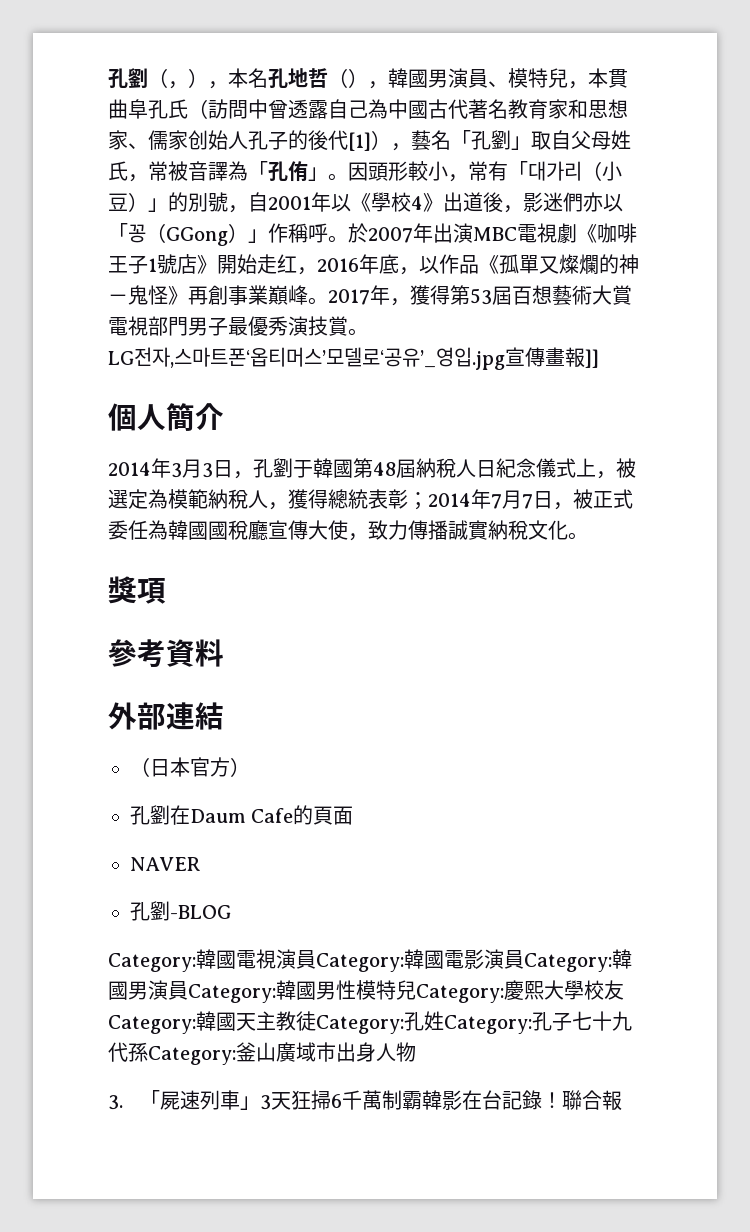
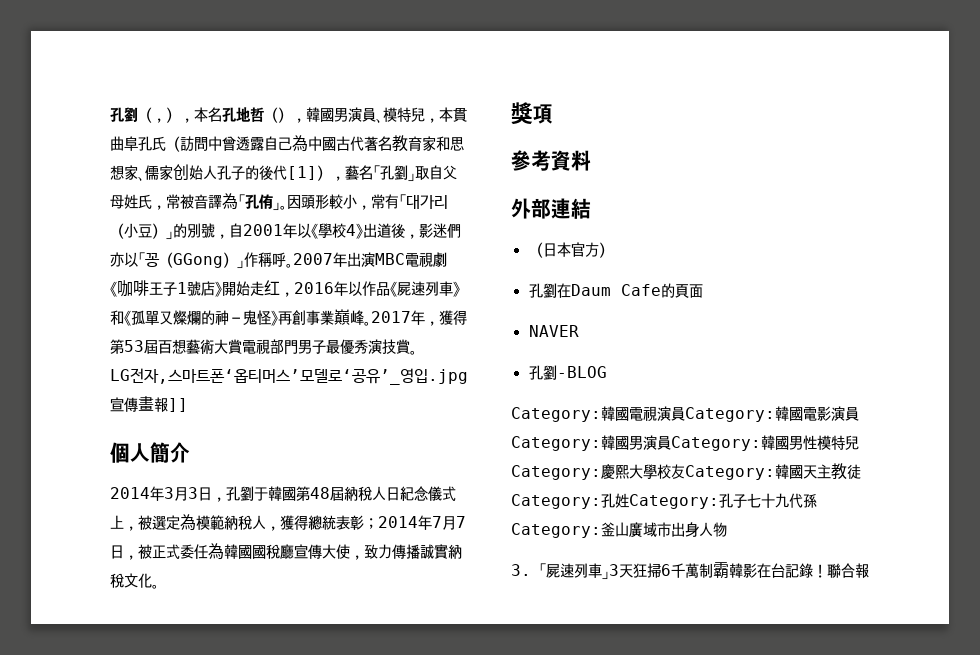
[348,223,368,243] 於 -> (293, 265) none
[379,254,419,275] 底， -> (348, 288) none
(499, 264) none -> [397,281,460,297] [110,310,131,326] 屍速列車》和《

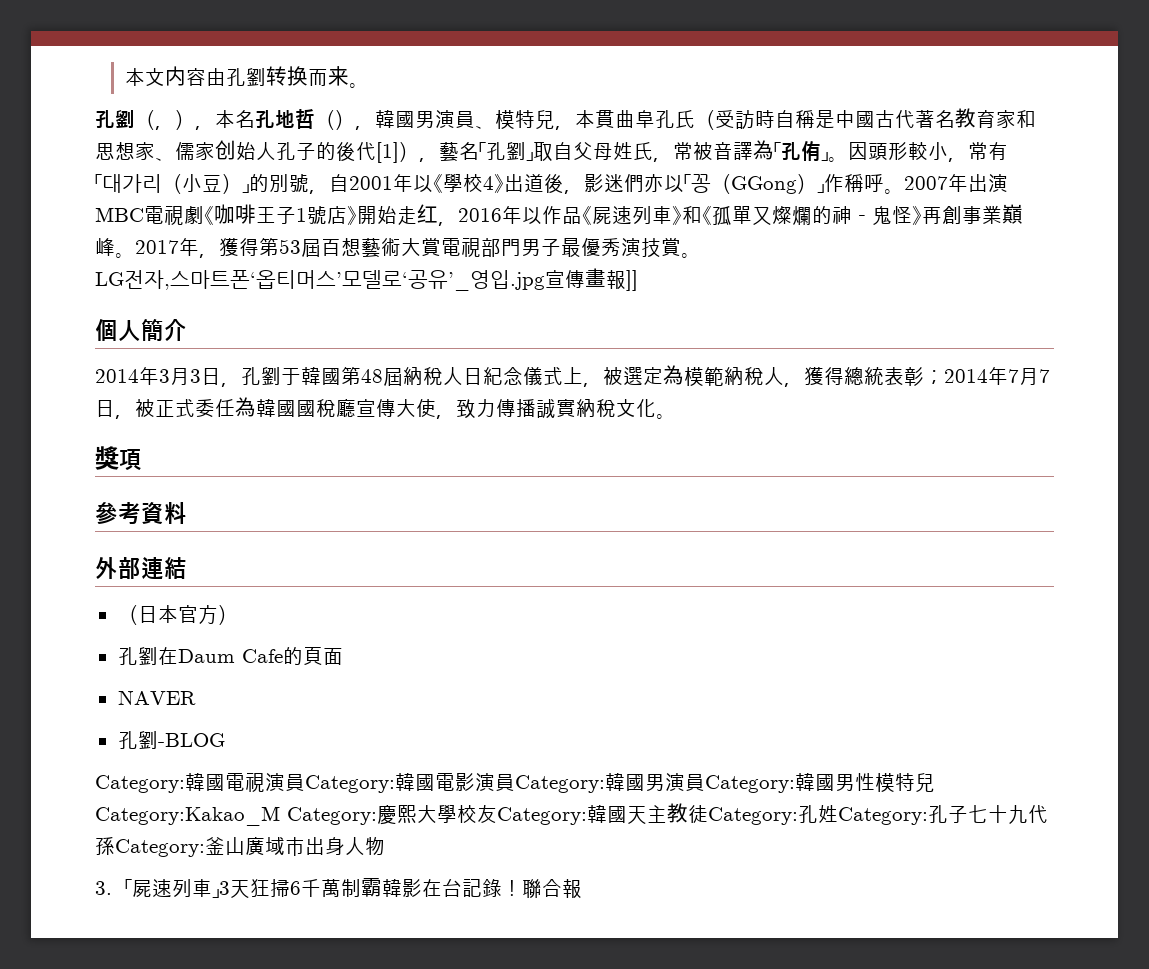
(110, 114) none -> [125,66,370,88] 本文内容由孔劉转换而来。 //
[180,135,308,152] 訪問中曾透露自己為 -> [715,110,835,129] 受訪時自稱是
(859, 442) none -> [95,806,280,826] Category:Kakao_M

